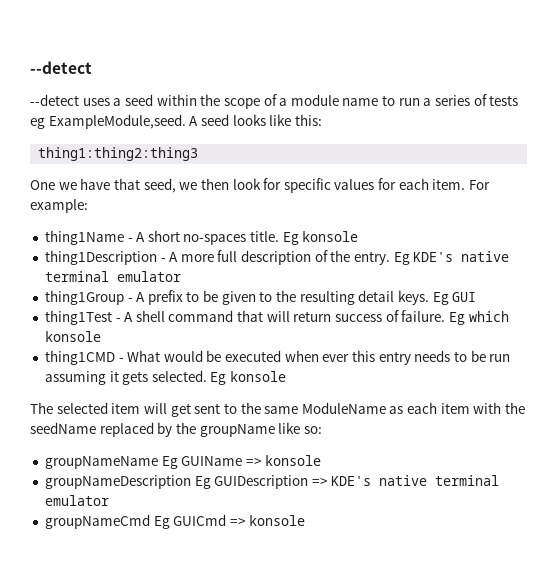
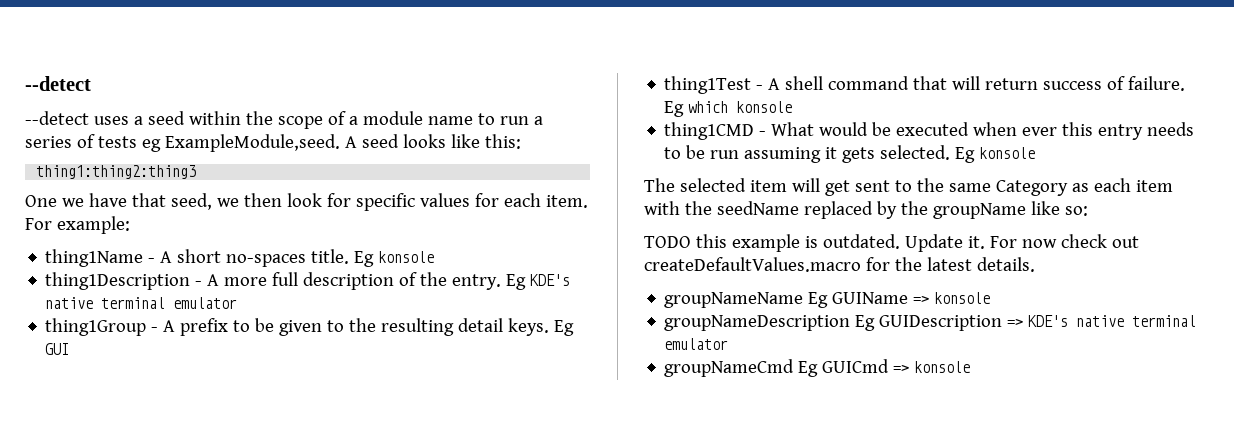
[301,402,386,414] ModuleName -> [995,180,1068,196] Category
(322, 430) none -> [644,234,1139,252] [644,257,1035,272] // TODO this example is outdated. Update it. For now check out createDefaultValues.macro for the latest details.

